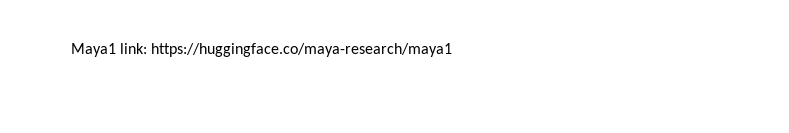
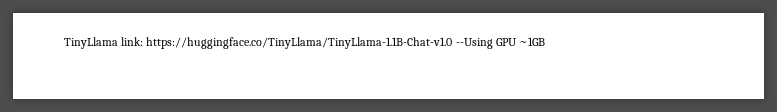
[71,43,453,57] Maya1 link: https://huggingface.co/maya-research/maya1 -> [64,37,546,49] TinyLlama link: https://huggingface.co/TinyLlama/TinyLlama-1.1B-Chat-v1.0 --Using GPU ~1GB

